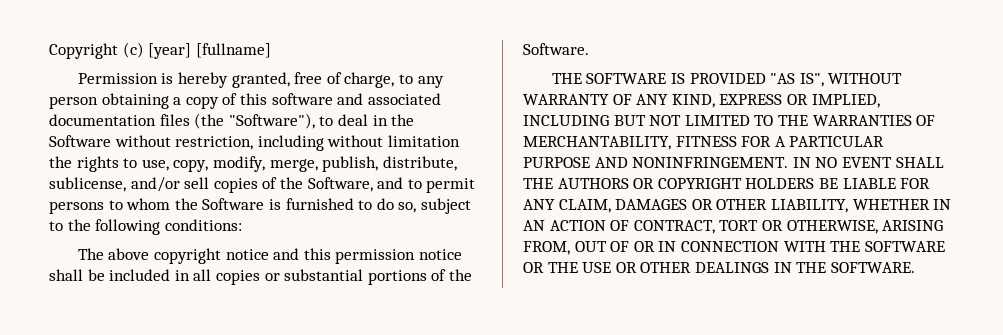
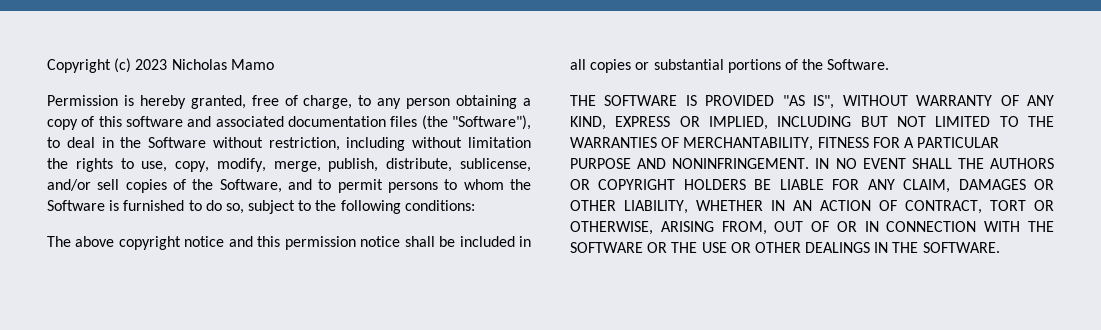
[148,43,271,59] [year] [fullname] -> [135,59,274,70] 2023 Nicholas Mamo

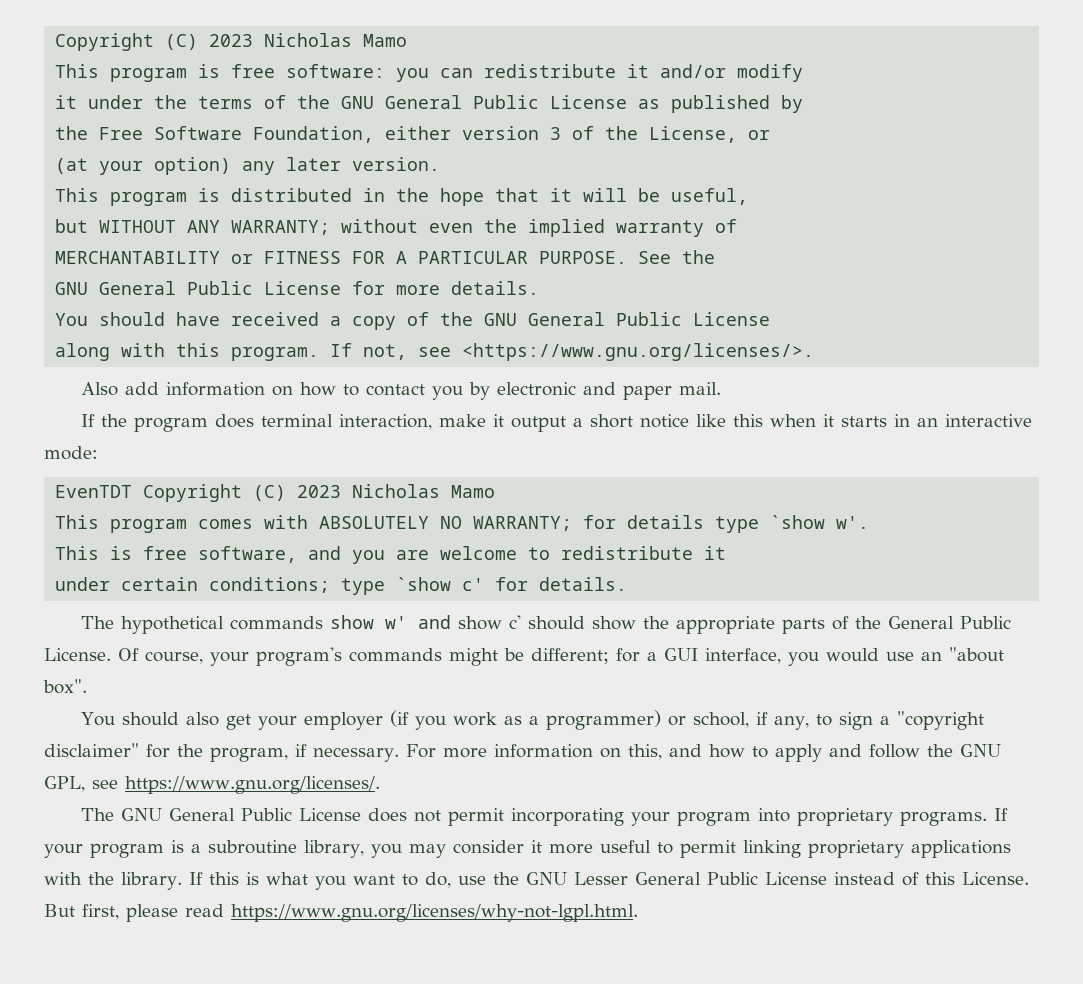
[47,58,274,73] [47,95,532,109] [47,115,531,130] [47,137,531,151] [47,158,531,172] [47,179,531,193] [47,200,475,214] [47,236,531,250] [570,59,890,73] [570,95,1054,109] [570,116,1054,130] [570,137,1000,151] [570,158,1054,169] [570,179,1054,193] [570,200,1054,214] [570,221,1054,235] [570,242,1000,253] Copyright (c) 2023 Nicholas Mamo // Permission is hereby granted, free of charge, to any person obtaining a copy of this software and associated documentation files (the "Software"), to deal in the Software without restriction, including without limitation the rights to use, copy, modify, merge, publish, distribute, sublicense, and/or sell copies of the Software, and to permit persons to whom the Software is furnished to do so, subject to the following conditions: // The above copyright notice and this permission notice shall be included in all copies or substantial portions of the Software. // THE SOFTWARE IS PROVIDED "AS IS", WITHOUT WARRANTY OF ANY KIND, EXPRESS OR IMPLIED, INCLUDING BUT NOT LIMITED TO THE WARRANTIES OF MERCHANTABILITY, FITNESS FOR A PARTICULAR PURPOSE AND NONINFRINGEMENT. IN NO EVENT SHALL THE AUTHORS OR COPYRIGHT HOLDERS BE LIABLE FOR ANY CLAIM, DAMAGES OR OTHER LIABILITY, WHETHER IN AN ACTION OF CONTRACT, TORT OR OTHERWISE, ARISING FROM, OUT OF OR IN CONNECTION WITH THE SOFTWARE OR THE USE OR OTHER DEALINGS IN THE SOFTWARE. -> [55,33,408,51] [55,64,804,82] [55,95,804,113] [55,126,771,143] [55,157,441,175] [55,188,749,206] [55,219,738,237] [55,250,716,264] [55,281,540,295] [55,312,771,330] [55,343,815,361] [81,382,722,400] [81,414,1033,432] [44,446,98,460] [55,484,496,502] [55,515,870,533] [55,546,727,564] [55,577,628,595] [81,615,1012,634] [44,647,1004,666] [43,679,87,694] [81,710,985,730] [44,743,1001,762] [44,776,380,794] [81,808,1009,826] [44,840,1011,858] [44,872,1029,890] [44,904,638,922] Copyright (C) 2023 Nicholas Mamo // This program is free software: you can redistribute it and/or modify // it under the terms of the GNU General Public License as published by // the Free Software Foundation, either version 3 of the License, or // (at your option) any later version. // This program is distributed in the hope that it will be useful, // but WITHOUT ANY WARRANTY; without even the implied warranty of // MERCHANTABILITY or FITNESS FOR A PARTICULAR PURPOSE. See the // GNU General Public License for more details. // You should have received a copy of the GNU General Public License // along with this program. If not, see <https://www.gnu.org/licenses/>. // Also add information on how to contact you by electronic and paper mail. // If the program does terminal interaction, make it output a short notice like this when it starts in an interactive mode: // EvenTDT Copyright (C) 2023 Nicholas Mamo // This program comes with ABSOLUTELY NO WARRANTY; for details type `show w'. // This is free software, and you are welcome to redistribute it // under certain conditions; type `show c' for details. // The hypothetical commands show w' and show c' should show the appropriate parts of the General Public License. Of course, your program's commands might be different; for a GUI interface, you would use an "about box". // You should also get your employer (if you work as a programmer) or school, if any, to sign a "copyright disclaimer" for the program, if necessary. For more information on this, and how to apply and follow the GNU GPL, see https://www.gnu.org/licenses/. // The GNU General Public License does not permit incorporating your program into proprietary programs. If your program is a subroutine library, you may consider it more useful to permit linking proprietary applications with the library. If this is what you want to do, use the GNU Lesser General Public License instead of this License. But first, please read https://www.gnu.org/licenses/why-not-lgpl.html.

